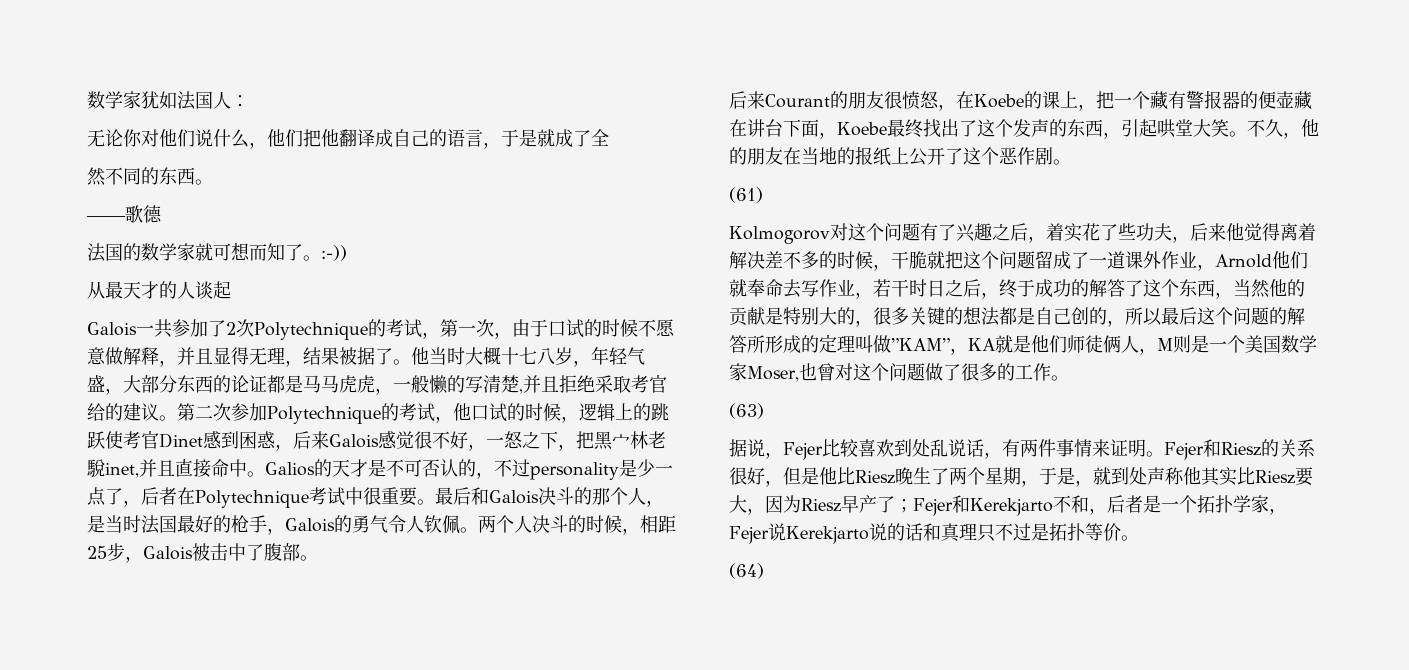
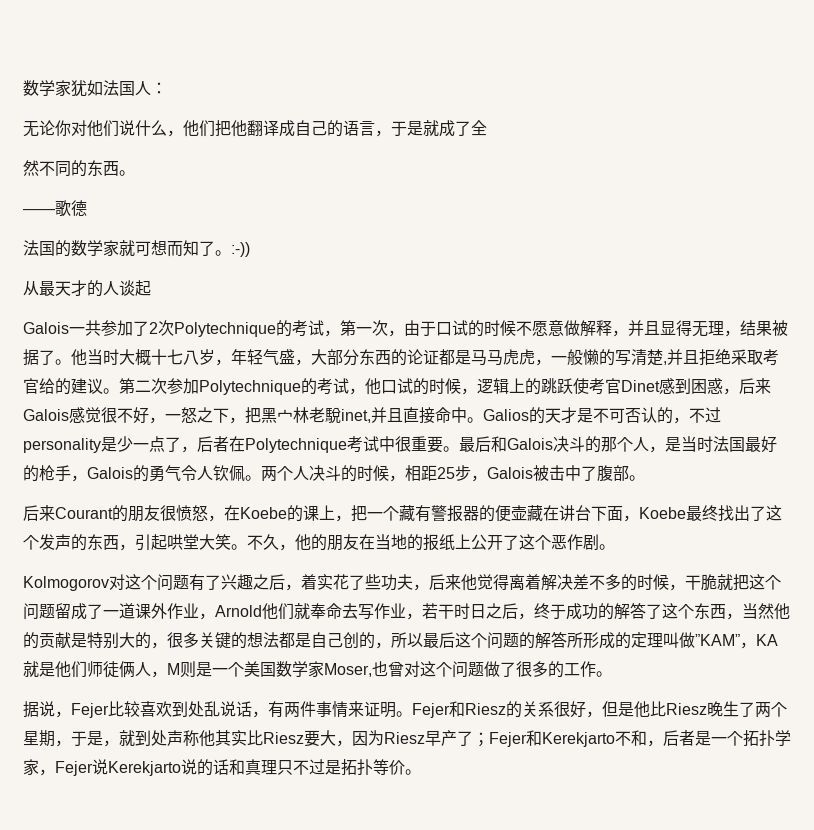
[729,187,763,203] // (61) -> (615, 547) none
[729,403,764,419] // (63) -> (612, 674) none
[729,563,764,579] // (64) -> (421, 772) none

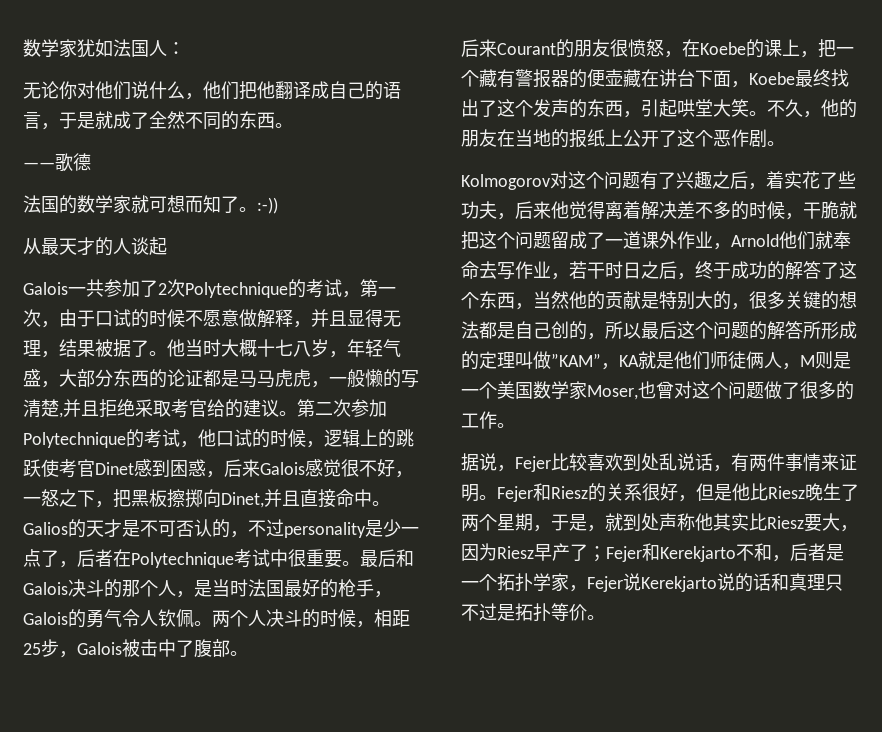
(487, 128) // -> (167, 120) none
[277,407,371,423] 宀林老駾inet, -> [149,489,264,508] 板擦掷向Dinet,

